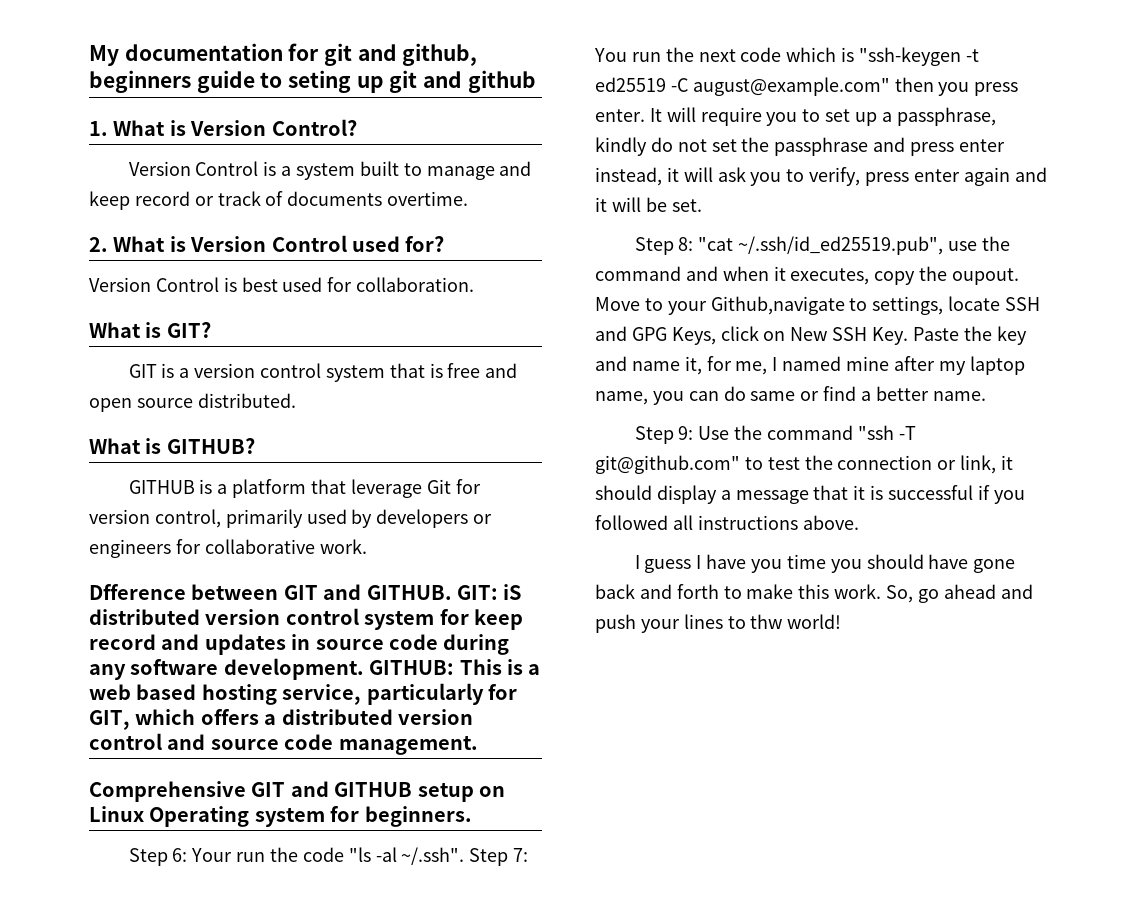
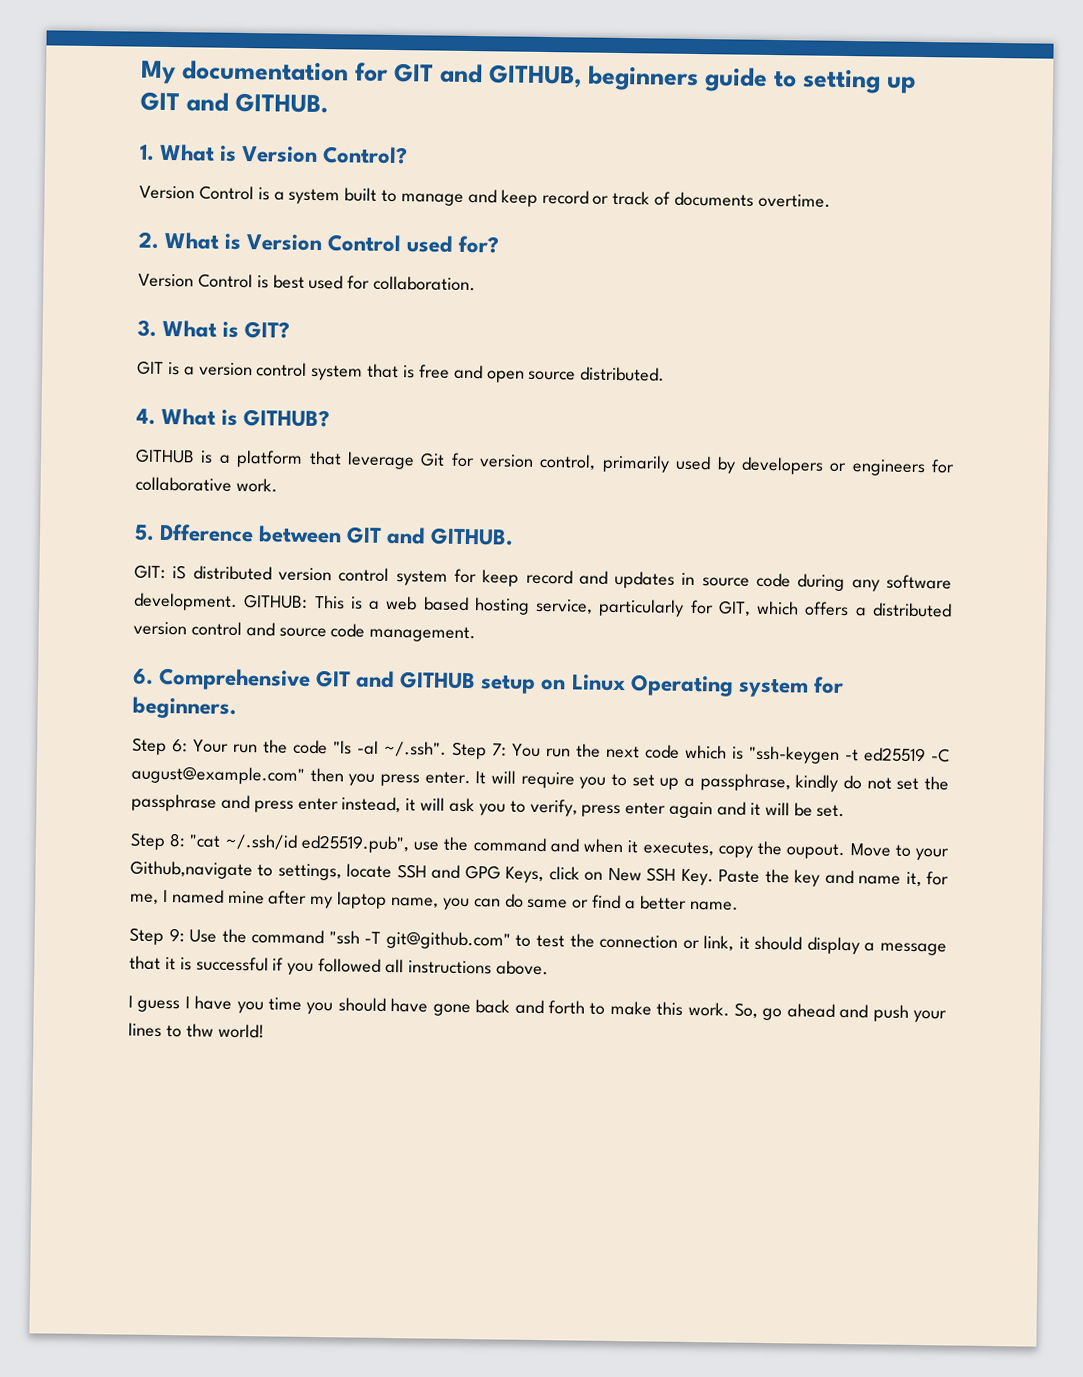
[324,43,478,66] [89,70,536,93] git and github, beginners guide to seting up git and github -> [394,62,916,94] [140,91,329,114] GIT and GITHUB, beginners guide to setting up GIT and GITHUB.
(475, 284) none -> [137,319,157,337] 3.
(296, 400) none -> [136,408,156,425] 4.
(367, 546) none -> [134,524,155,541] 5.
(452, 592) none -> (515, 536) //
(478, 745) none -> [133,668,154,685] 6.
[738,236,944,255] ~/.ssh/id_ed25519.pub", -> [224,833,410,854] ~/.ssh/id ed25519.pub",

